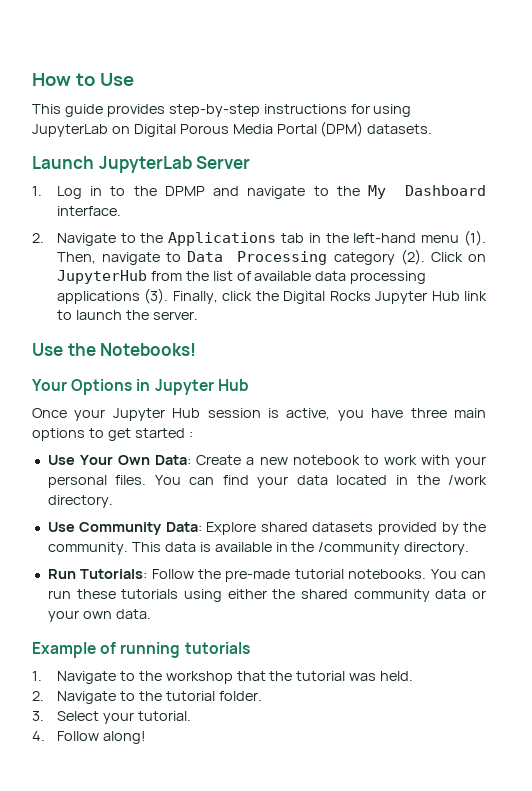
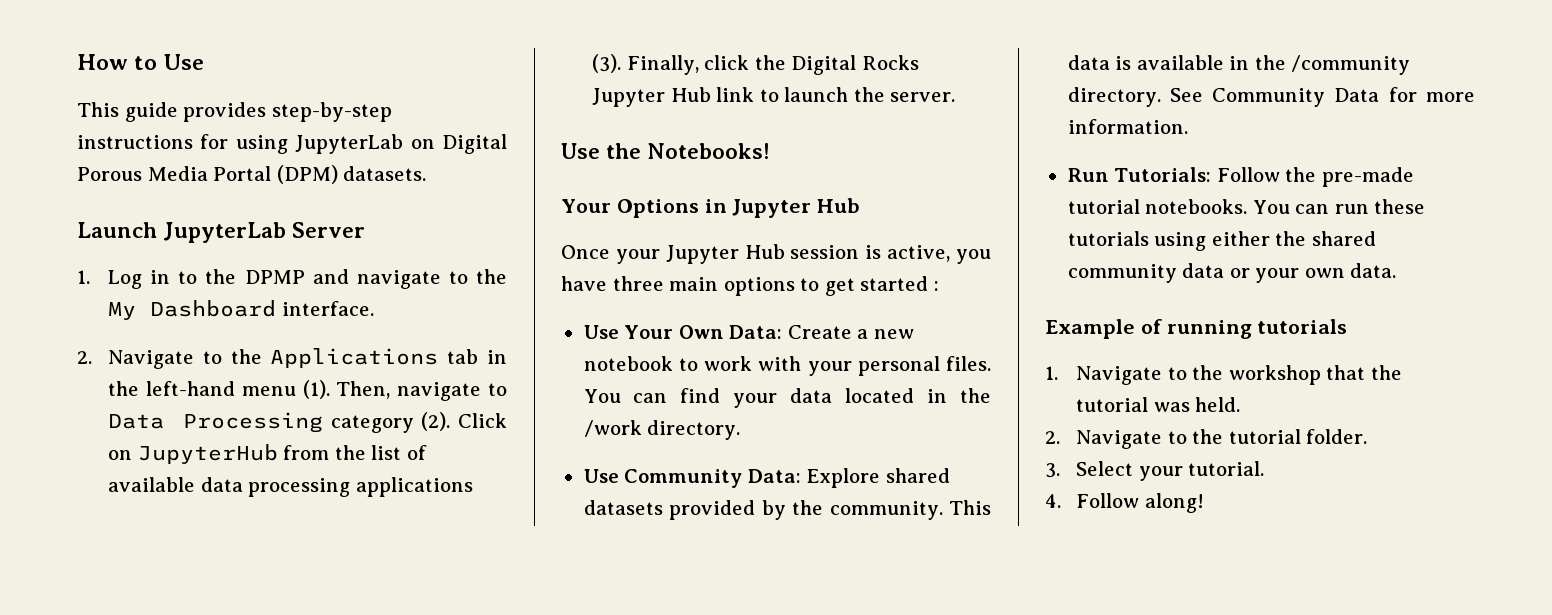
(470, 548) none -> [1169,87,1475,107] [1067,119,1188,134] See Community Data for more information.

